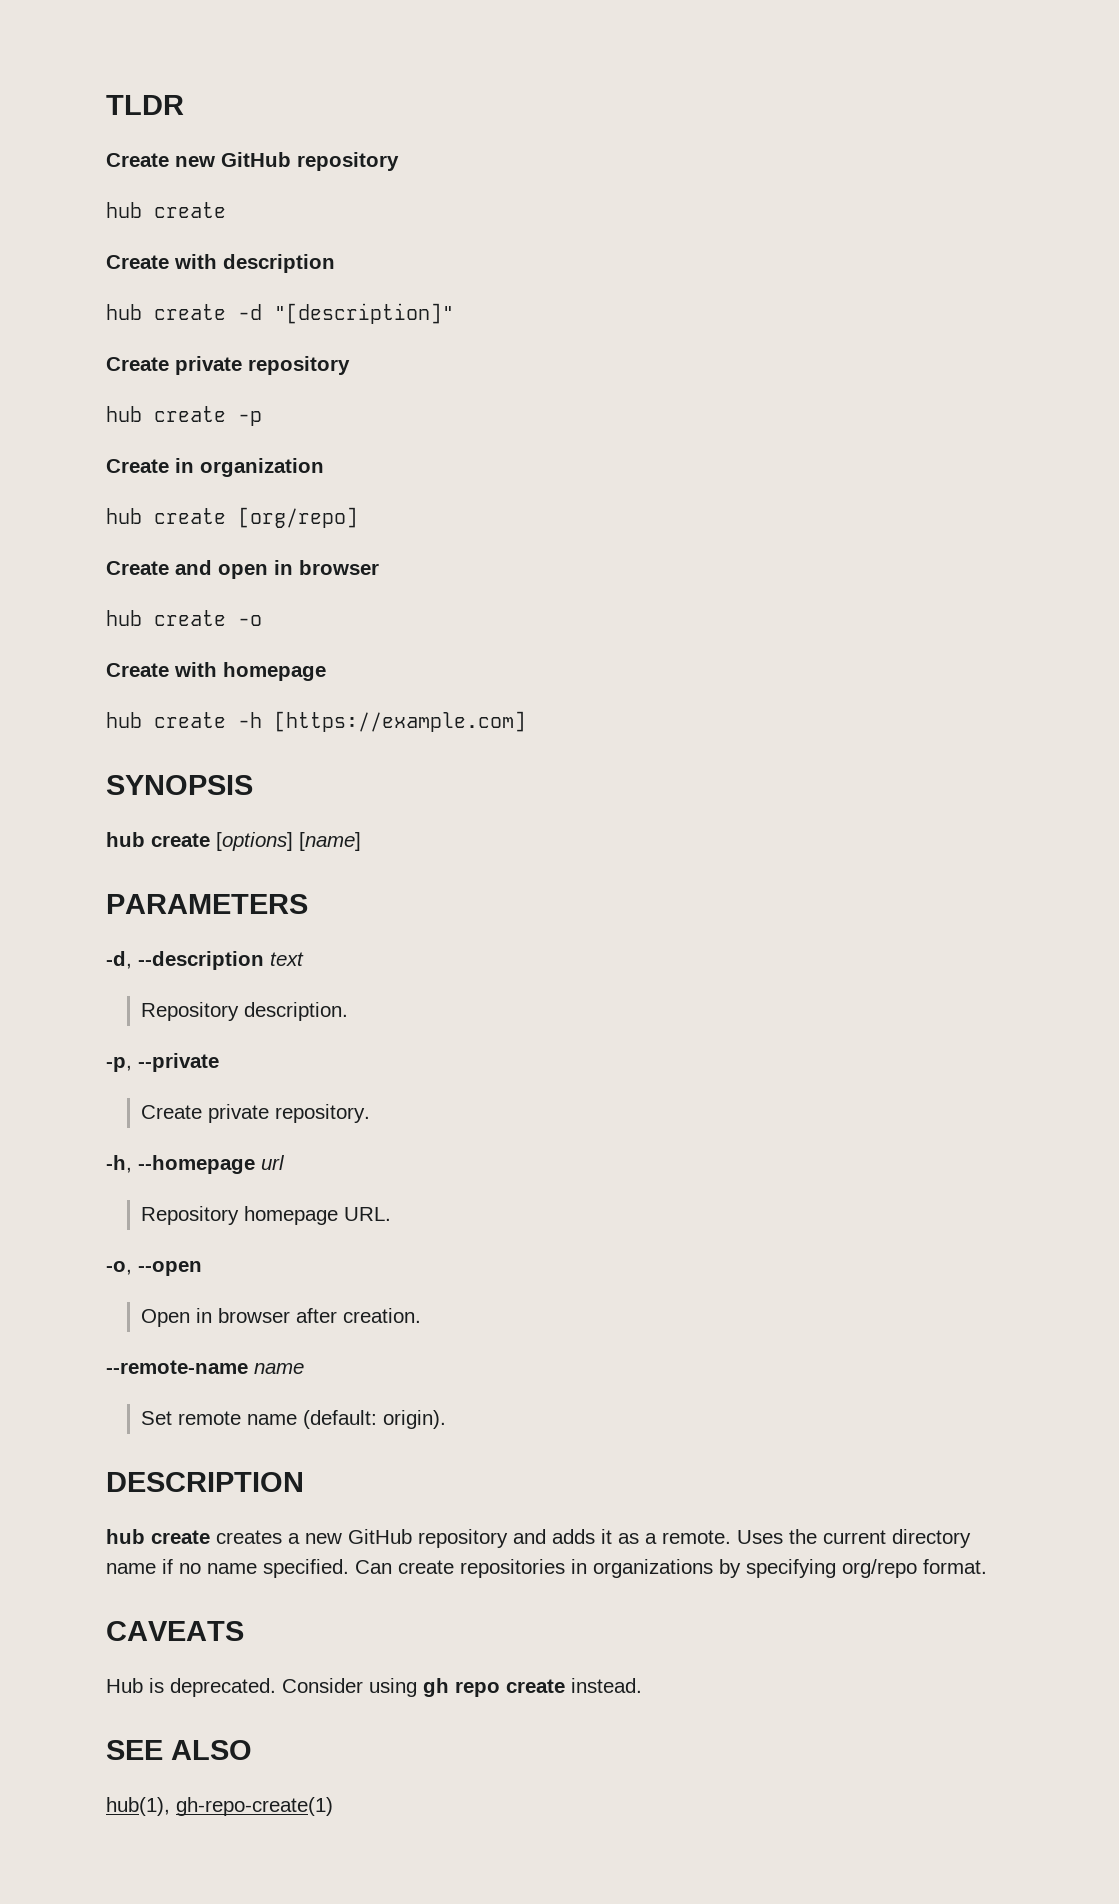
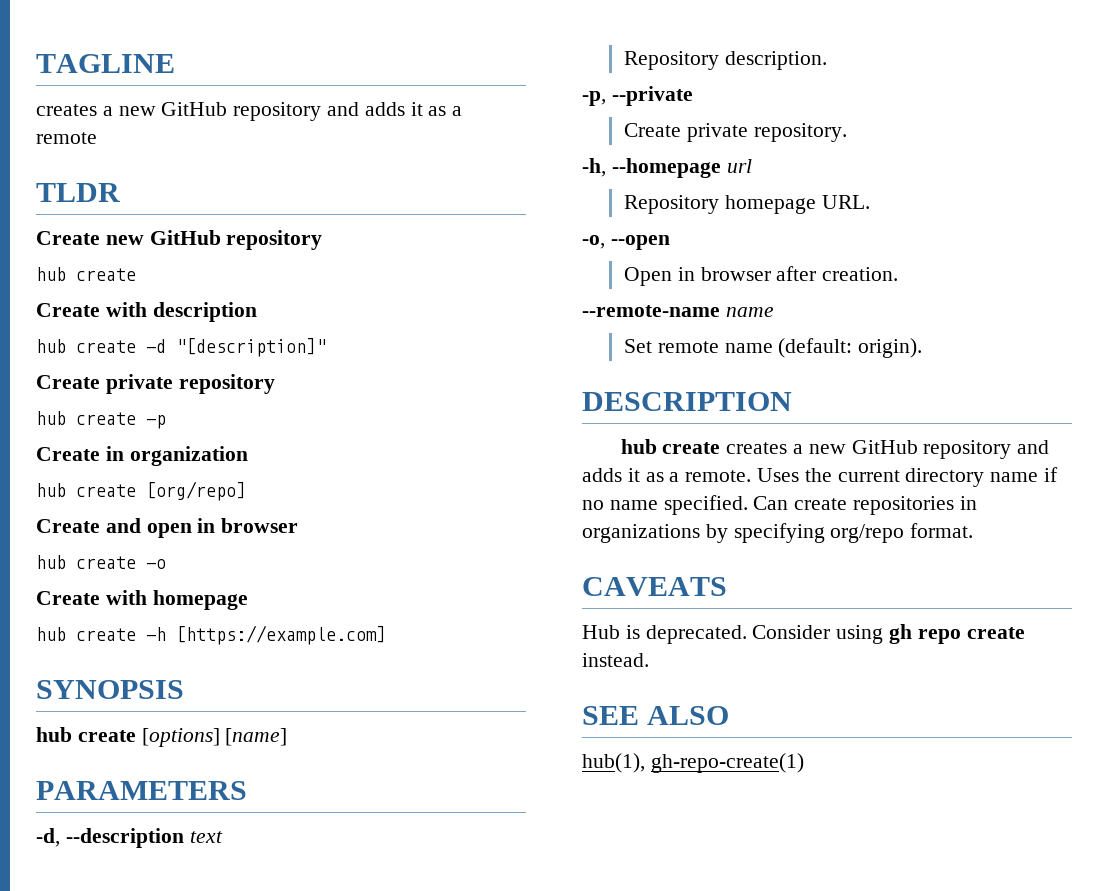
(106, 105) none -> [36,54,175,73] [36,102,463,121] [36,132,97,144] TAGLINE // creates a new GitHub repository and adds it as a remote //

